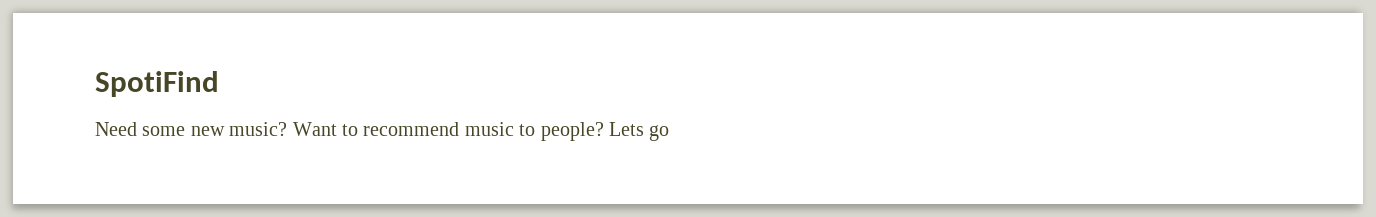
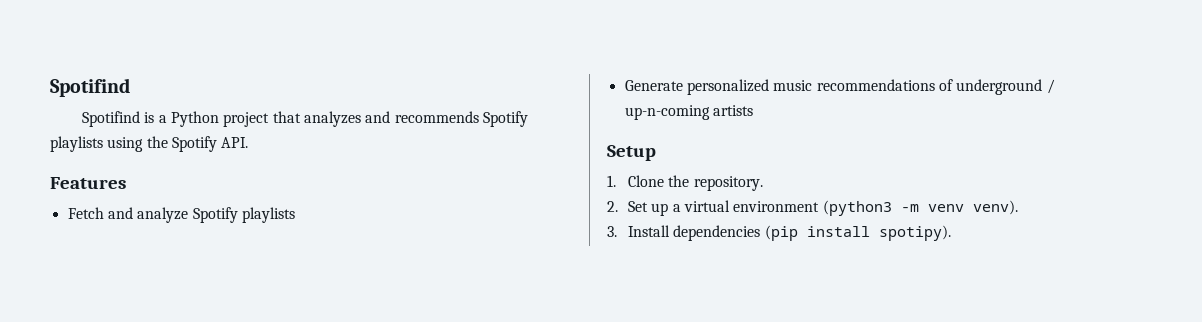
[95,71,219,97] [95,122,670,141] SpotiFind // Need some new music? Want to recommend music to people? Lets go -> [50,78,130,97] [82,111,528,127] [50,136,249,152] [50,177,126,189] [67,207,295,223] [624,79,1055,95] [624,105,753,120] [607,145,656,161] [607,175,763,191] [607,200,1018,216] [607,225,951,241] Spotifind // Spotifind is a Python project that analyzes and recommends Spotify playlists using the Spotify API. // Features // Fetch and analyze Spotify playlists // Generate personalized music recommendations of underground / up-n-coming artists // Setup // 1. Clone the repository. // 2. Set up a virtual environment (python3 -m venv venv). // 3. Install dependencies (pip install spotipy).

